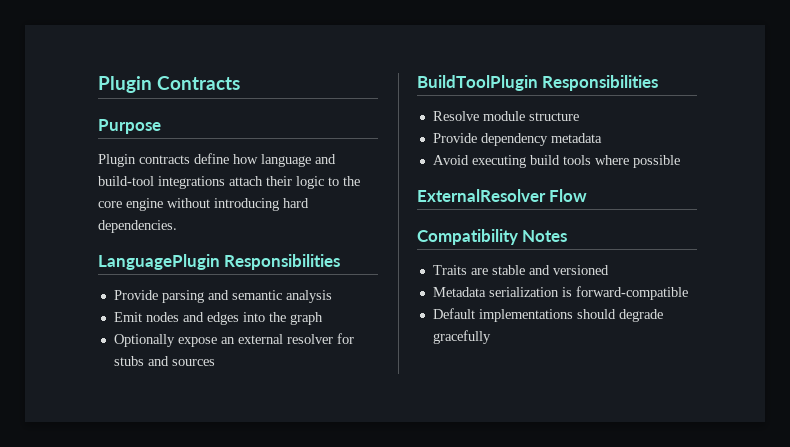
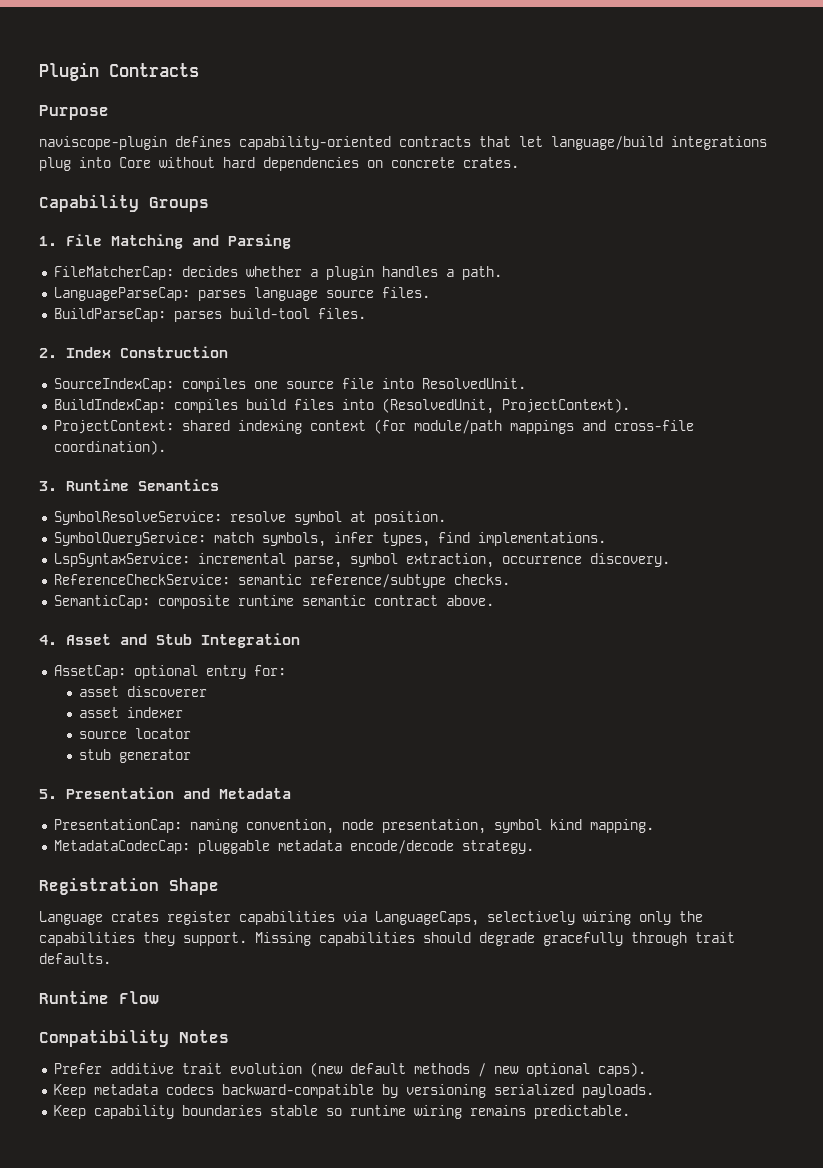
[98,153,336,167] [98,176,360,189] [98,198,309,211] [98,220,177,233] [98,254,341,270] [113,290,332,303] [113,312,323,325] [113,333,354,347] [113,356,215,366] [417,75,659,91] [432,111,579,121] [432,133,602,146] [432,155,680,168] [417,189,588,202] [417,229,568,245] [432,265,609,275] [432,286,688,300] [432,308,663,322] [432,330,491,344] Plugin contracts define how language and build-tool integrations attach their logic to the core engine without introducing hard dependencies. // LanguagePlugin Responsibilities // Provide parsing and semantic analysis // Emit nodes and edges into the graph // Optionally expose an external resolver for stubs and sources // BuildToolPlugin Responsibilities // Resolve module structure // Provide dependency metadata // Avoid executing build tools where possible // ExternalResolver Flow // Compatibility Notes // Traits are stable and versioned // Metadata serialization is forward-compatible // Default implementations should degrade gracefully -> [39,136,767,150] [39,157,519,171] [39,195,209,212] [39,234,291,249] [53,266,502,280] [53,287,430,301] [53,308,366,322] [39,346,228,358] [53,378,526,392] [53,398,630,414] [53,419,694,434] [53,440,166,455] [39,479,219,491] [53,511,446,525] [53,532,606,547] [53,553,670,568] [53,574,510,588] [53,595,494,609] [39,633,300,648] [53,665,286,679] [79,686,208,697] [79,707,184,718] [79,728,192,739] [79,749,192,763] [39,787,291,799] [53,819,654,834] [53,840,534,854] [39,878,219,895] [39,911,703,926] [39,932,735,946] [39,953,111,964] [39,991,159,1004] [39,1030,229,1047] [53,1062,646,1077] [53,1084,654,1098] [53,1105,630,1119] naviscope-plugin defines capability-oriented contracts that let language/build integrations plug into Core without hard dependencies on concrete crates. // Capability Groups // 1. File Matching and Parsing // FileMatcherCap: decides whether a plugin handles a path. // LanguageParseCap: parses language source files. // BuildParseCap: parses build-tool files. // 2. Index Construction // SourceIndexCap: compiles one source file into ResolvedUnit. // BuildIndexCap: compiles build files into (ResolvedUnit, ProjectContext). // ProjectContext: shared indexing context (for module/path mappings and cross-file coordination). // 3. Runtime Semantics // SymbolResolveService: resolve symbol at position. // SymbolQueryService: match symbols, infer types, find implementations. // LspSyntaxService: incremental parse, symbol extraction, occurrence discovery. // ReferenceCheckService: semantic reference/subtype checks. // SemanticCap: composite runtime semantic contract above. // 4. Asset and Stub Integration // AssetCap: optional entry for: // asset discoverer // asset indexer // source locator // stub generator // 5. Presentation and Metadata // PresentationCap: naming convention, node presentation, symbol kind mapping. // MetadataCodecCap: pluggable metadata encode/decode strategy. // Registration Shape // Language crates register capabilities via LanguageCaps, selectively wiring only the capabilities they support. Missing capabilities should degrade gracefully through trait defaults. // Runtime Flow // Compatibility Notes // Prefer additive trait evolution (new default methods / new optional caps). // Keep metadata codecs backward-compatible by versioning serialized payloads. // Keep capability boundaries stable so runtime wiring remains predictable.

